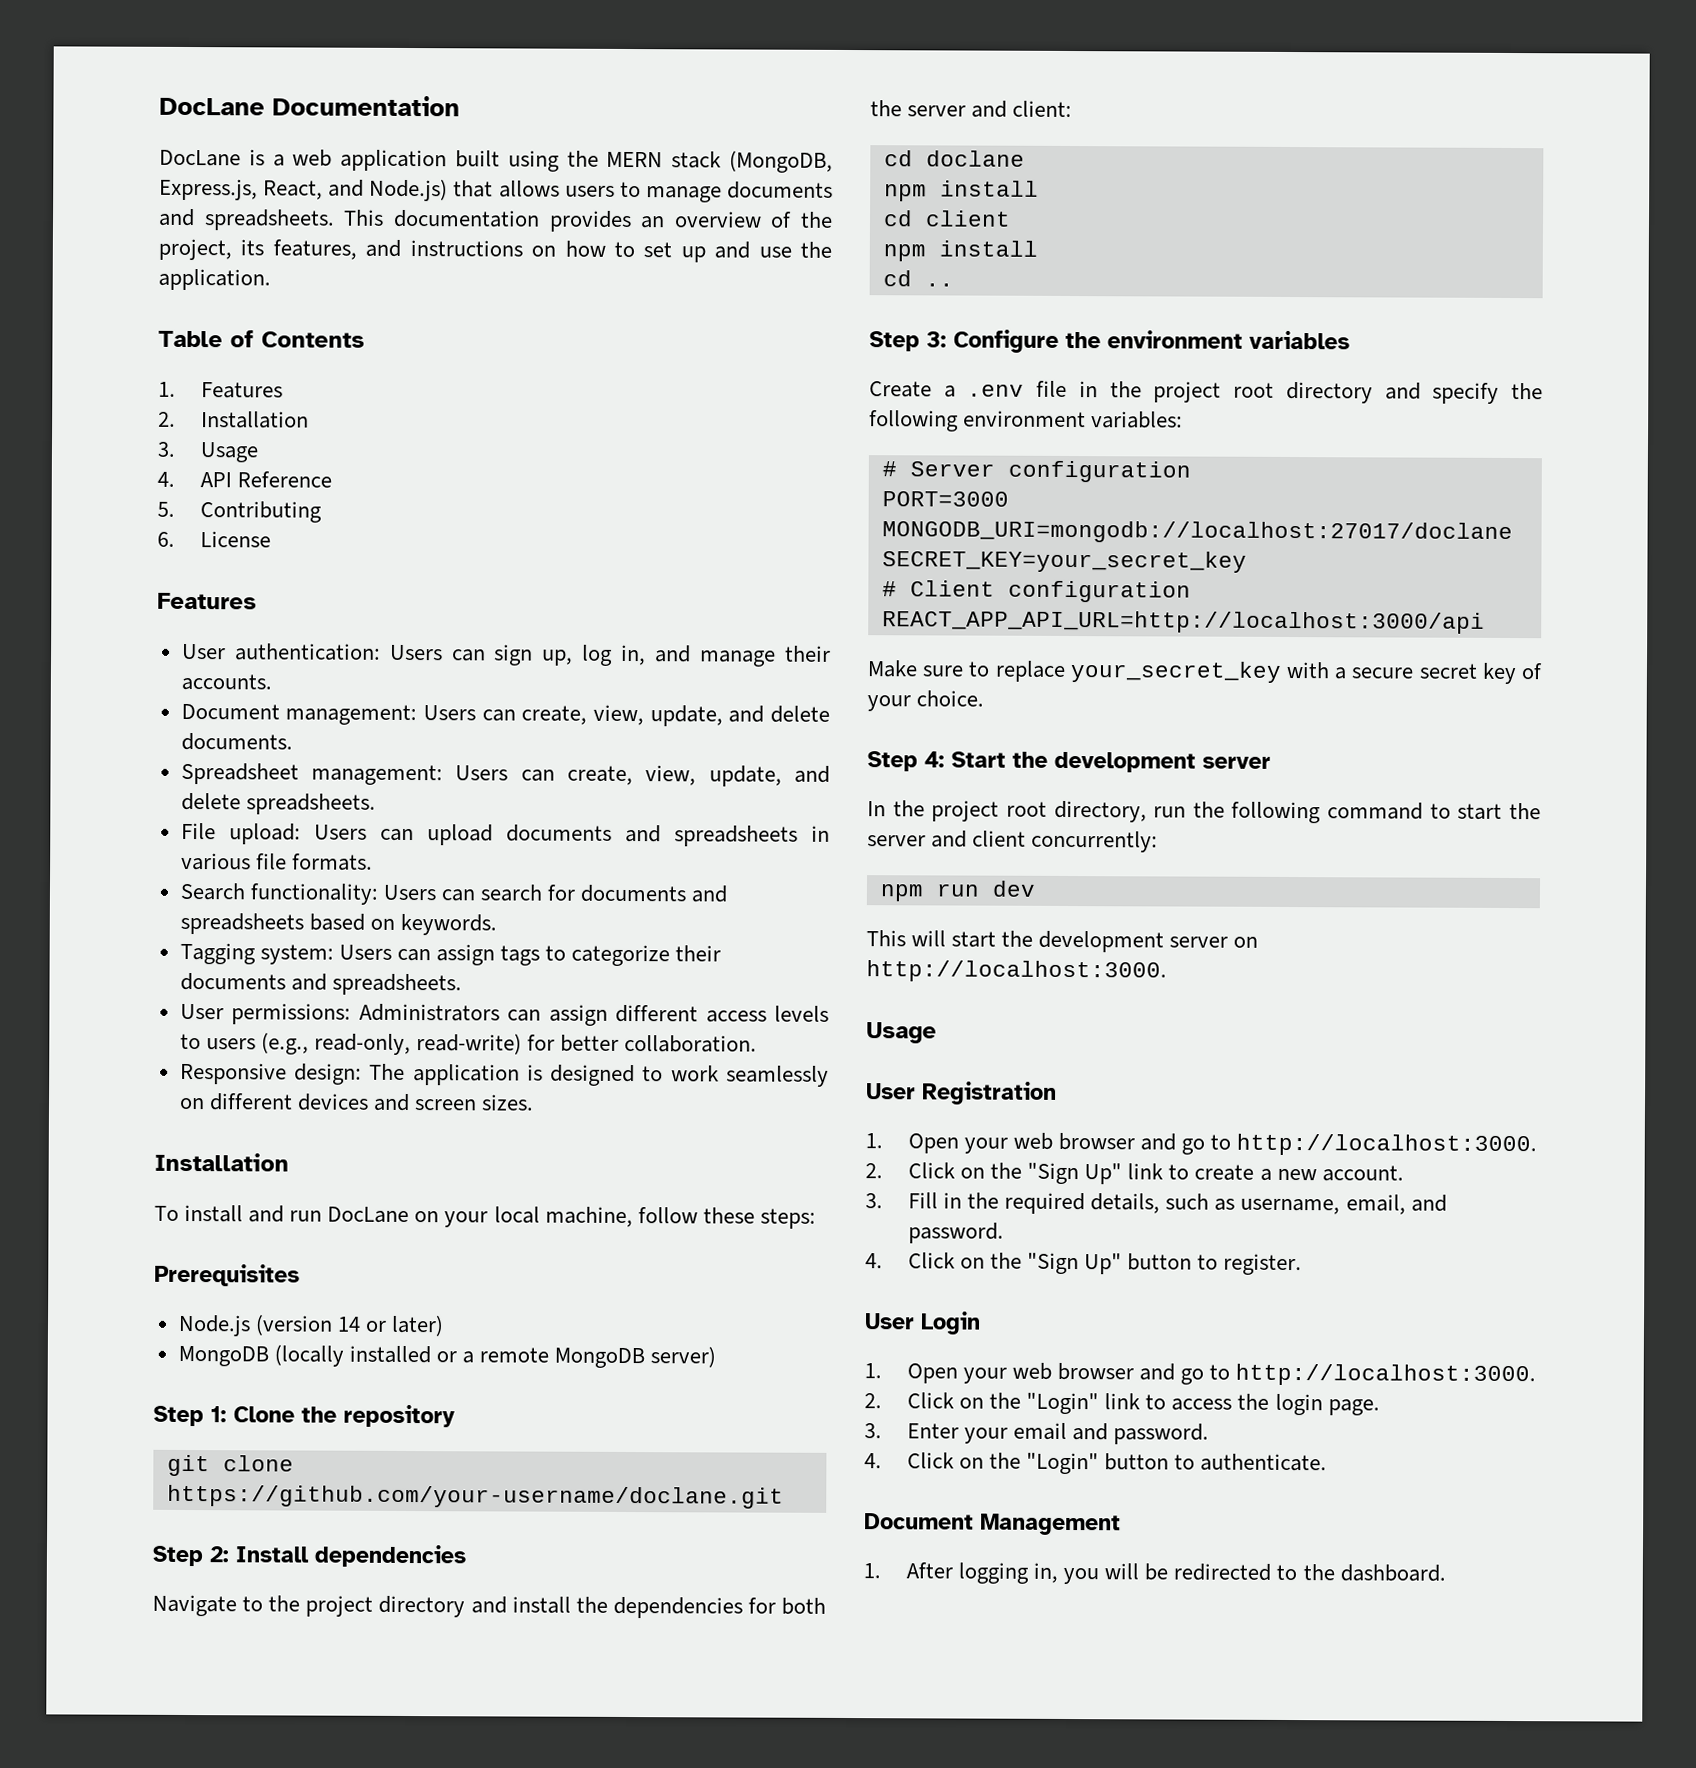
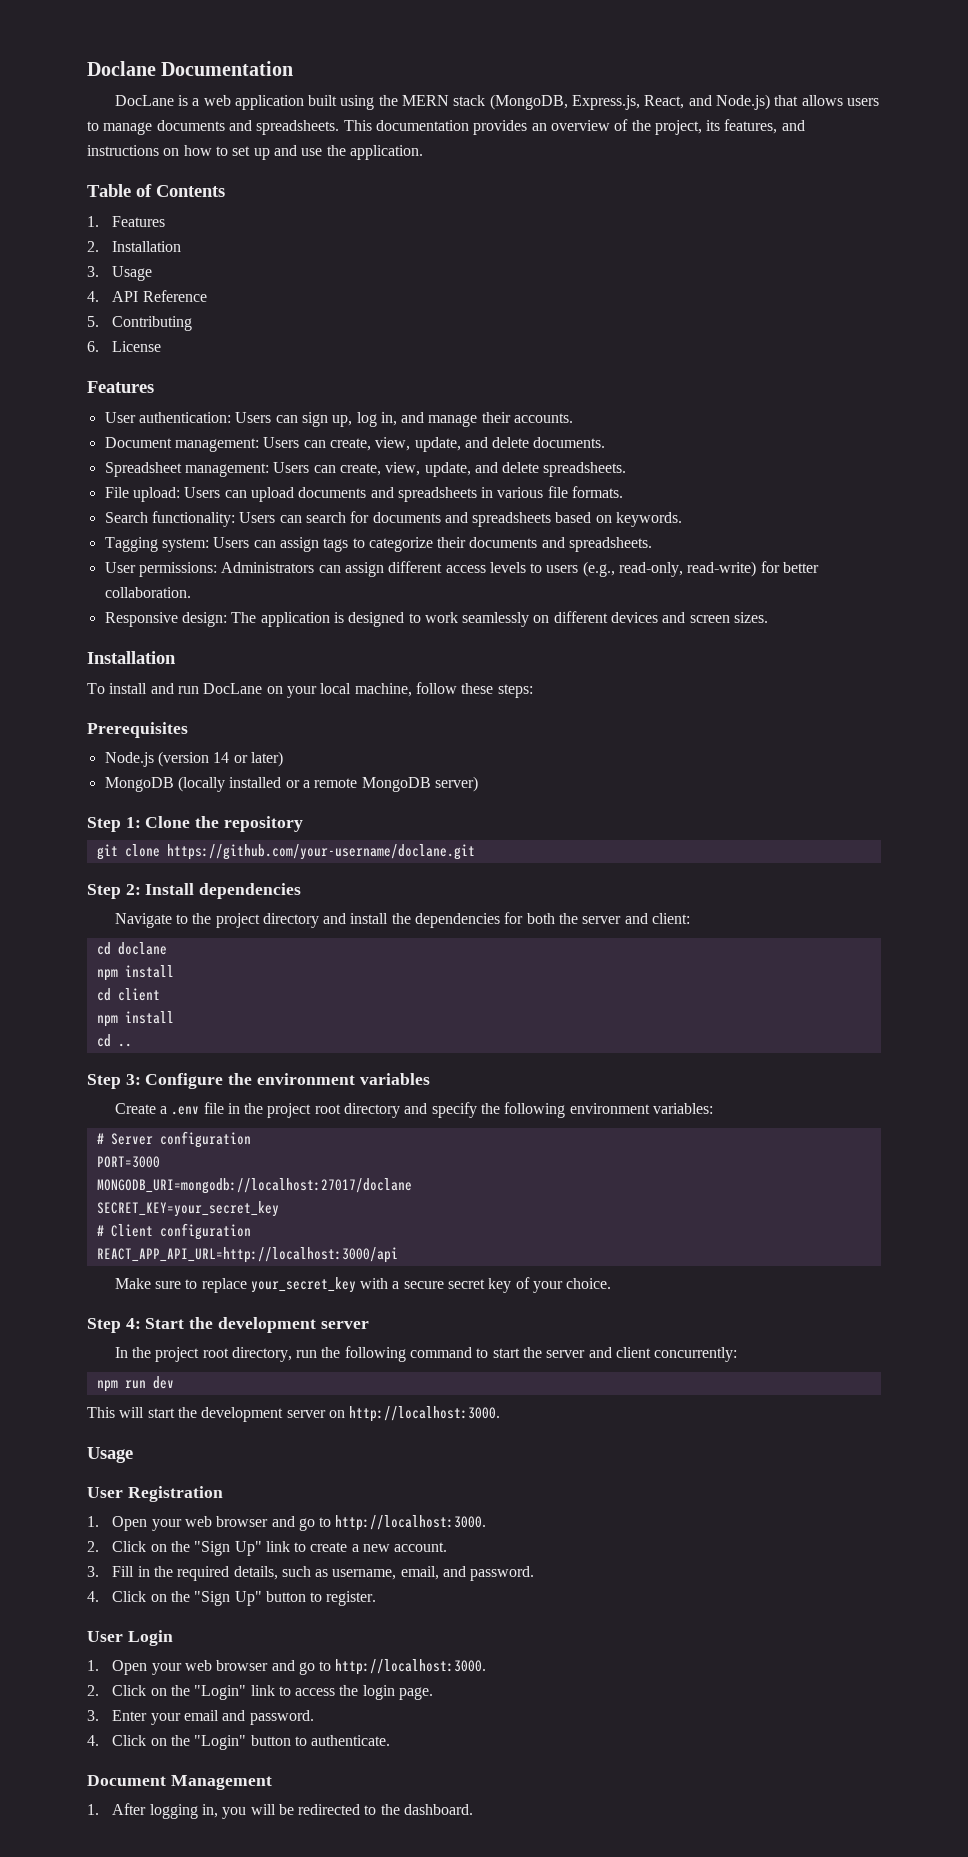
[159,97,265,116] DocLane -> [87,61,156,76] Doclane

